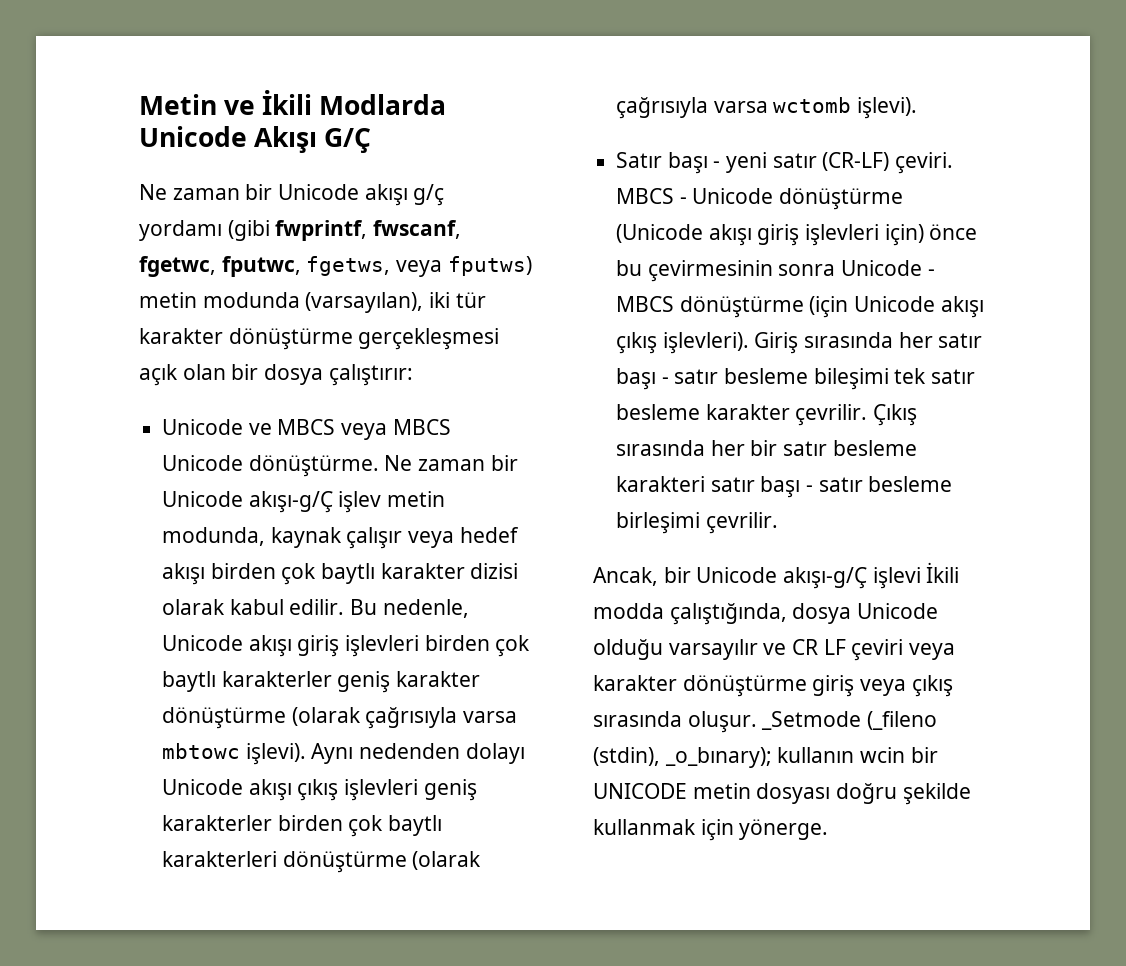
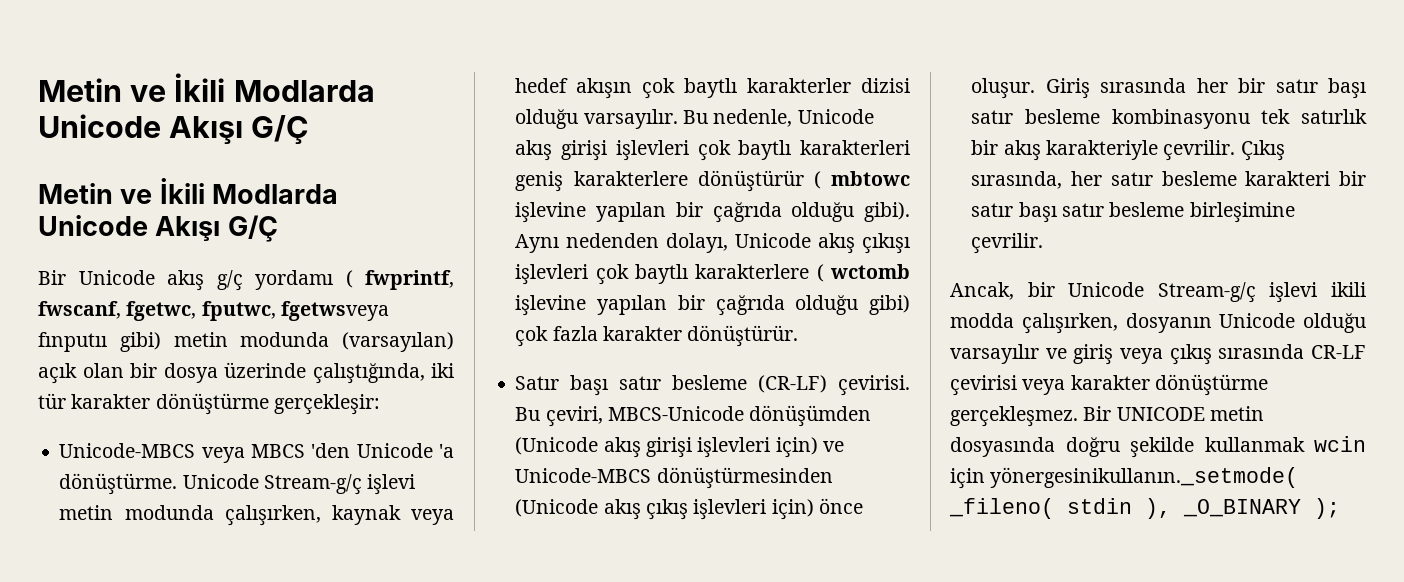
[139,90,447,115] [139,126,372,153] [139,184,408,206] Metin ve İkili Modlarda Unicode Akışı G/Ç // Ne zaman bir Unicode akışı -> [38,73,375,102] [38,114,310,144] [38,178,338,204] [38,215,278,242] [38,270,204,291] Metin ve İkili Modlarda Unicode Akışı G/Ç // Metin ve İkili Modlarda Unicode Akışı G/Ç // Bir Unicode akış
[227,220,270,241] (gibi -> [345,270,353,288] (
[306,256,532,277] [139,292,486,313] [139,328,500,350] [139,364,413,386] [162,419,451,440] [162,455,518,477] [162,491,446,513] [162,527,519,549] [162,563,519,585] [162,599,469,618] [162,635,531,657] [162,671,481,693] [162,707,518,729] [162,743,525,765] [162,779,477,801] [162,815,443,837] [162,851,482,873] [616,97,918,119] [616,152,954,174] [616,188,904,210] [616,224,978,246] [616,260,935,282] [616,296,984,318] [616,332,983,354] [616,368,976,390] [616,404,918,426] [616,440,778,456] fgetws, veya fputws) metin modunda (varsayılan), iki tür karakter dönüştürme gerçekleşmesi açık olan bir dosya çalıştırır: // Unicode ve MBCS veya MBCS Unicode dönüştürme. Ne zaman bir Unicode akışı-g/Ç işlev metin modunda, kaynak çalışır veya hedef akışı birden çok baytlı karakter dizisi olarak kabul edilir. Bu nedenle, Unicode akışı giriş işlevleri birden çok baytlı karakterler geniş karakter dönüştürme (olarak çağrısıyla varsa mbtowc işlevi). Aynı nedenden dolayı Unicode akışı çıkış işlevleri geniş karakterler birden çok baytlı karakterleri dönüştürme (olarak çağrısıyla varsa wctomb işlevi). // Satır başı - yeni satır (CR-LF) çeviri. MBCS - Unicode dönüştürme (Unicode akışı giriş işlevleri için) önce bu çevirmesinin sonra Unicode - MBCS dönüştürme (için Unicode akışı çıkış işlevleri). Giriş sırasında her satır başı - satır besleme bileşimi tek satır besleme karakter çevrilir. Çıkış sırasında her bir -> [280,301,389,321] [38,332,454,352] [38,362,454,384] [38,393,380,415] [59,443,454,463] [59,473,416,495] [59,505,454,526] [515,78,910,99] [515,109,874,129] [515,140,910,161] [515,170,910,192] [515,202,910,223] [515,233,910,254] [515,264,910,285] [515,295,910,316] [515,325,799,347] [515,375,910,396] [515,405,872,427] [515,437,844,458] [515,467,833,489] [515,498,863,520] [971,78,1366,99] [971,109,1367,129] [971,140,1285,161] [971,171,1103,189] fgetwsveya fınputıı gibi) metin modunda (varsayılan) açık olan bir dosya üzerinde çalıştığında, iki tür karakter dönüştürme gerçekleşir: // Unicode-MBCS veya MBCS 'den Unicode 'a dönüştürme. Unicode Stream-g/ç işlevi metin modunda çalışırken, kaynak veya hedef akışın çok baytlı karakterler dizisi olduğu varsayılır. Bu nedenle, Unicode akış girişi işlevleri çok baytlı karakterleri geniş karakterlere dönüştürür ( mbtowc işlevine yapılan bir çağrıda olduğu gibi). Aynı nedenden dolayı, Unicode akış çıkışı işlevleri çok baytlı karakterlere ( wctomb işlevine yapılan bir çağrıda olduğu gibi) çok fazla karakter dönüştürür. // Satır başı satır besleme (CR-LF) çevirisi. Bu çeviri, MBCS-Unicode dönüşümden (Unicode akış girişi işlevleri için) ve Unicode-MBCS dönüştürmesinden (Unicode akış çıkış işlevleri için) önce oluşur. Giriş sırasında her bir satır başı satır besleme kombinasyonu tek satırlık bir akış karakteriyle çevrilir. Çıkış sırasında, her
[710,476,953,498] [616,512,701,534] satır başı - satır besleme birleşimi -> [1339,171,1366,186] [971,202,1295,223] bir satır başı satır besleme birleşimine
[783,562,960,589] [593,603,939,625] [593,639,956,661] [593,675,953,697] [593,711,938,733] [593,747,938,768] akışı-g/Ç işlevi İkili modda çalıştığında, dosya Unicode olduğu varsayılır ve CR LF çeviri veya karakter dönüştürme giriş veya çıkış sırasında oluşur. _Setmode (_fileno (stdin), _o_bınary); kullanın wcin bir -> [1157,282,1366,303] [950,313,1366,334] [950,344,1366,365] [950,374,1268,396] [950,406,1112,427] Stream-g/ç işlevi ikili modda çalışırken, dosyanın Unicode olduğu varsayılır ve giriş veya çıkış sırasında CR-LF çevirisi veya karakter dönüştürme gerçekleşmez. Bir
[756,783,831,804] dosyası -> [950,437,1055,457] dosyasında
[700,819,829,841] için yönerge. -> [1314,436,1366,452] [950,467,1299,489] [949,498,1340,519] wcin için yönergesinikullanın._setmode( _fileno( stdin ), _O_BINARY );

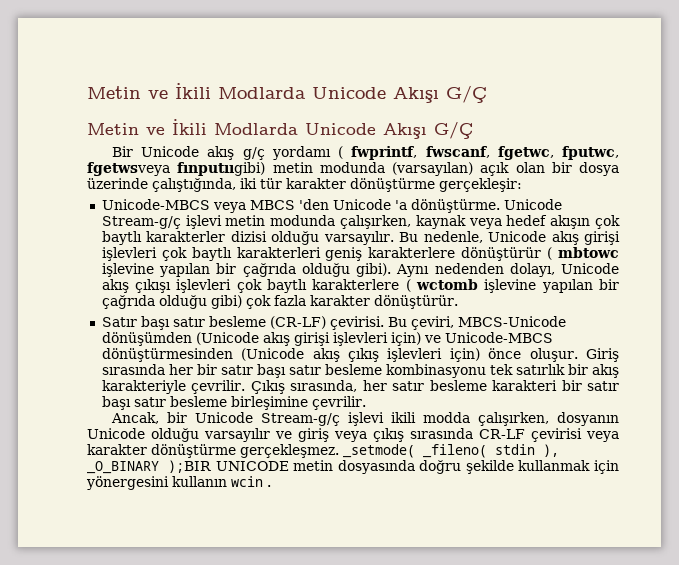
[38,332,161,352] fınputıı gibi) -> [177,162,266,176] fınputııgibi)
[1083,406,1112,421] Bir -> [343,444,559,458] [87,460,212,474] _setmode( _fileno( stdin ), _O_BINARY );BIR
[1314,436,1366,452] [950,467,1299,489] [949,498,1340,519] wcin için yönergesinikullanın._setmode( _fileno( stdin ), _O_BINARY ); -> [593,460,619,474] [86,476,271,490] için yönergesini kullanın wcin .

